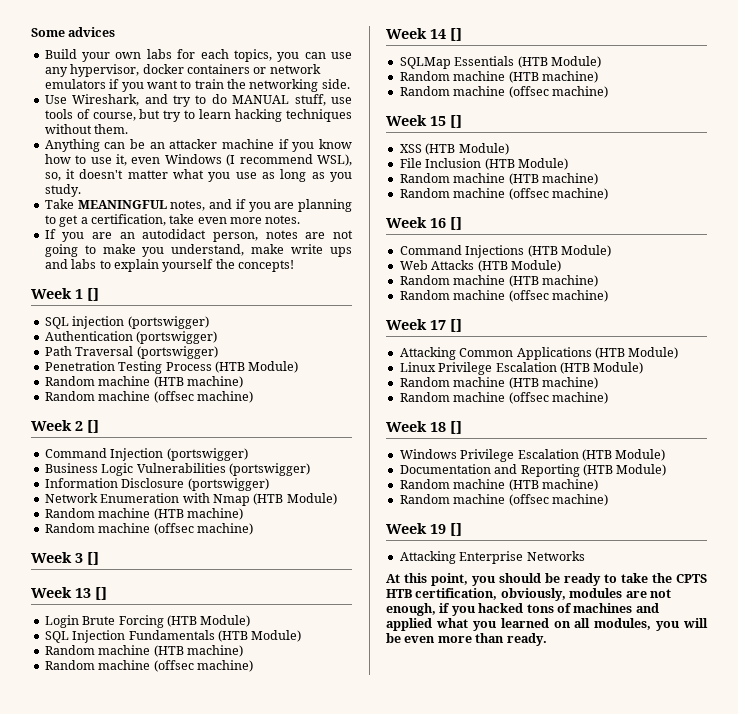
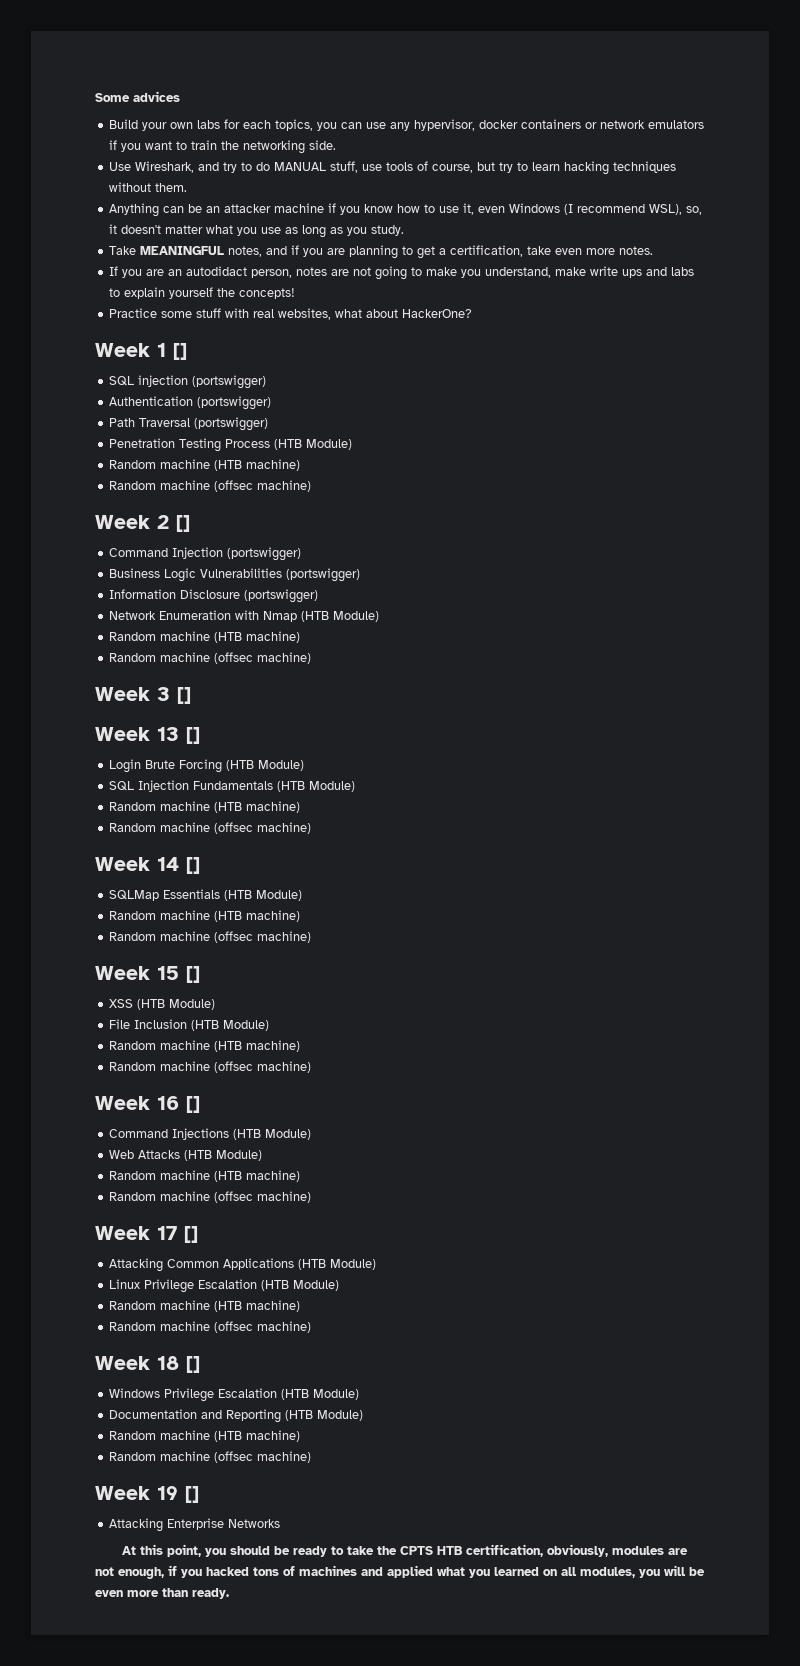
(294, 266) none -> [109,308,473,320] // Practice some stuff with real websites, what about HackerOne?

